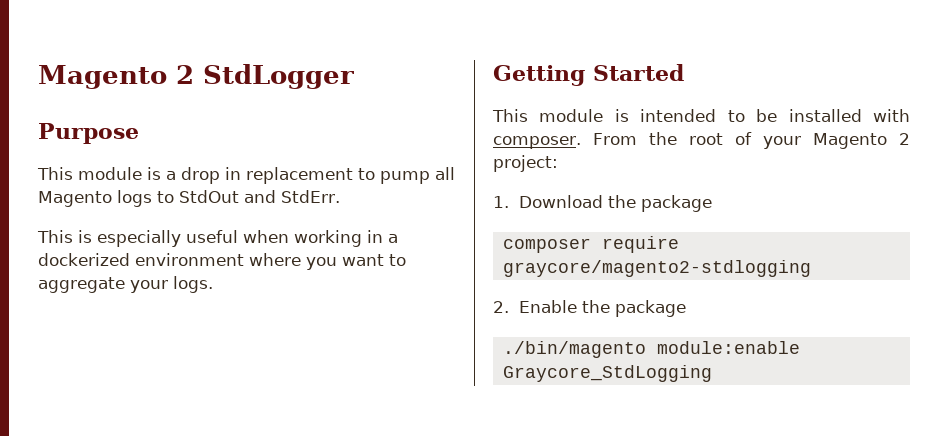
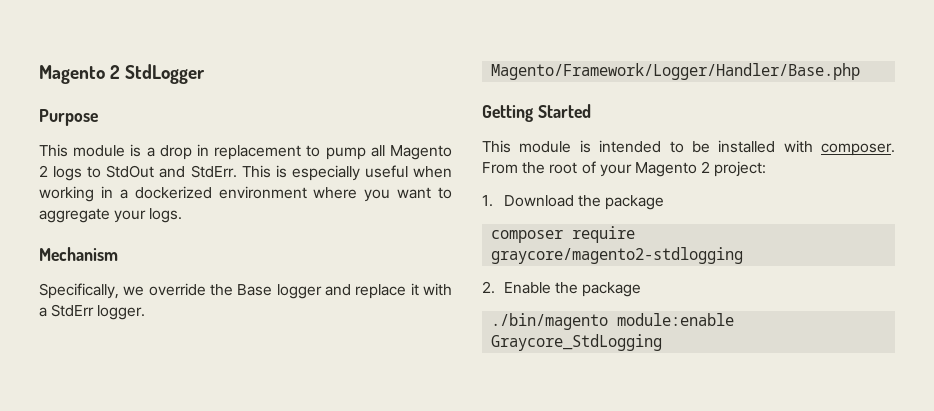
(112, 199) none -> [39,165,48,177] 2
(340, 196) // -> (237, 171) none
(213, 284) none -> [39,247,118,261] [39,283,452,299] [39,304,146,320] [491,63,861,80] // Mechanism // Specifically, we override the Base logger and replace it with a StdErr logger. // Magento/Framework/Logger/Handler/Base.php

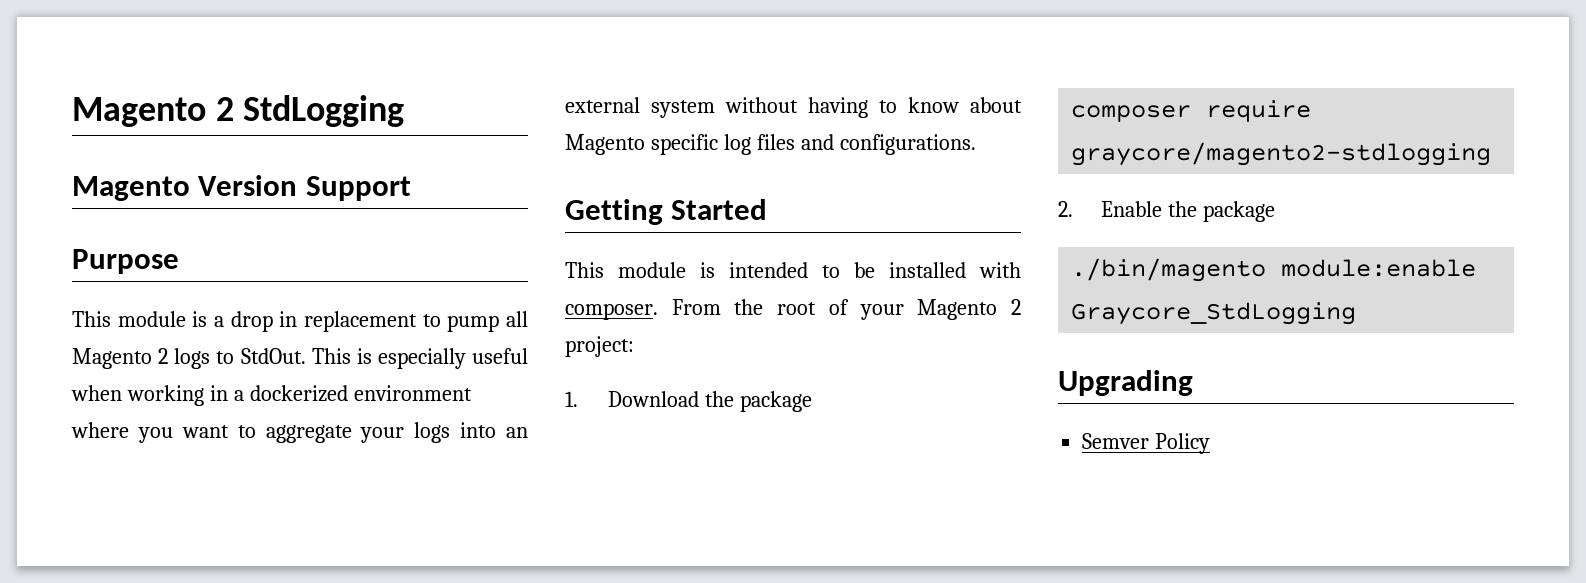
[39,64,206,84] Magento 2 StdLogger -> [72,95,405,127] [72,175,411,201] Magento 2 StdLogging // Magento Version Support
[106,165,237,178] StdOut and StdErr. -> [240,348,306,364] StdOut.
[149,208,183,223] [39,247,118,261] [39,283,452,299] [39,304,146,320] [491,63,861,80] logs. // Mechanism // Specifically, we override the Base logger and replace it with a StdErr logger. // Magento/Framework/Logger/Handler/Base.php -> [414,422,528,443] [565,97,1022,118] [565,134,976,155] logs into an external system without having to know about Magento specific log files and configurations.
(663, 342) none -> [1058,370,1193,396] [1082,433,1211,454] // Upgrading // Semver Policy

